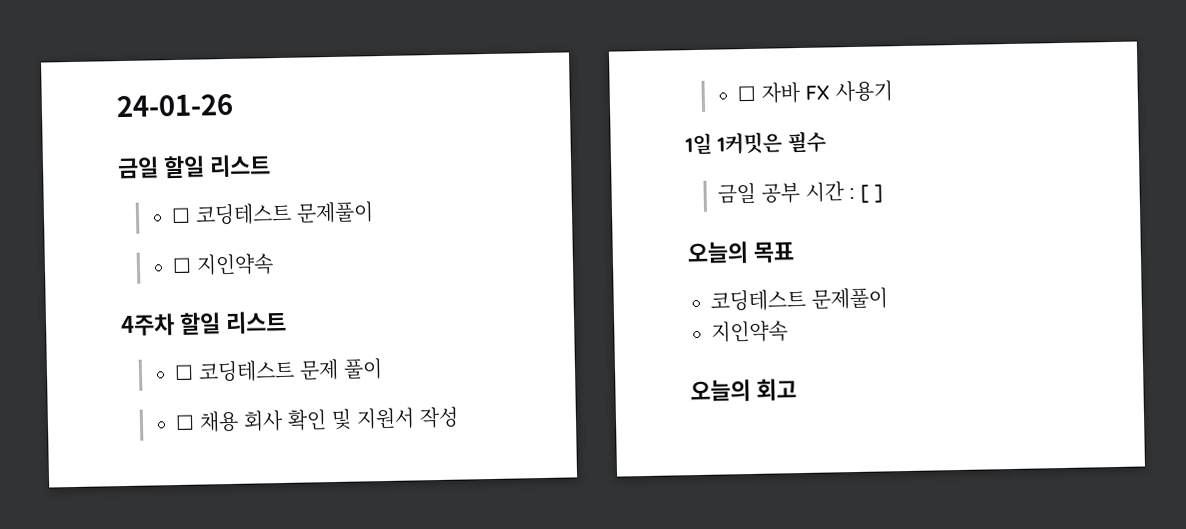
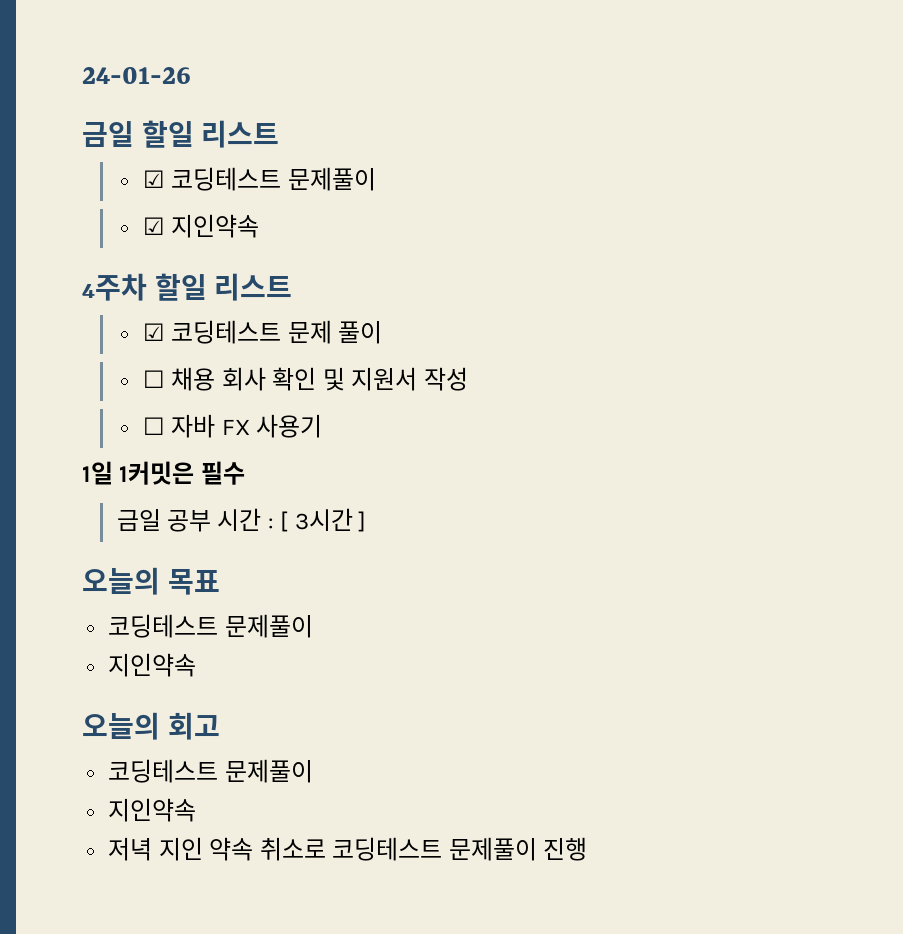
[171,201,375,226] [172,257,193,274] ☐ 코딩테스트 문제풀이 // ☐ -> [142,167,376,191] [142,217,165,235] ☑ 코딩테스트 문제풀이 // ☑
[174,364,195,381] ☐ -> [142,323,165,341] ☑
(870, 193) none -> [294,508,353,531] 3시간
(797, 389) none -> [108,759,313,783] [108,798,197,822] [108,837,588,861] // 코딩테스트 문제풀이 // 지인약속 // 저녁 지인 약속 취소로 코딩테스트 문제풀이 진행

